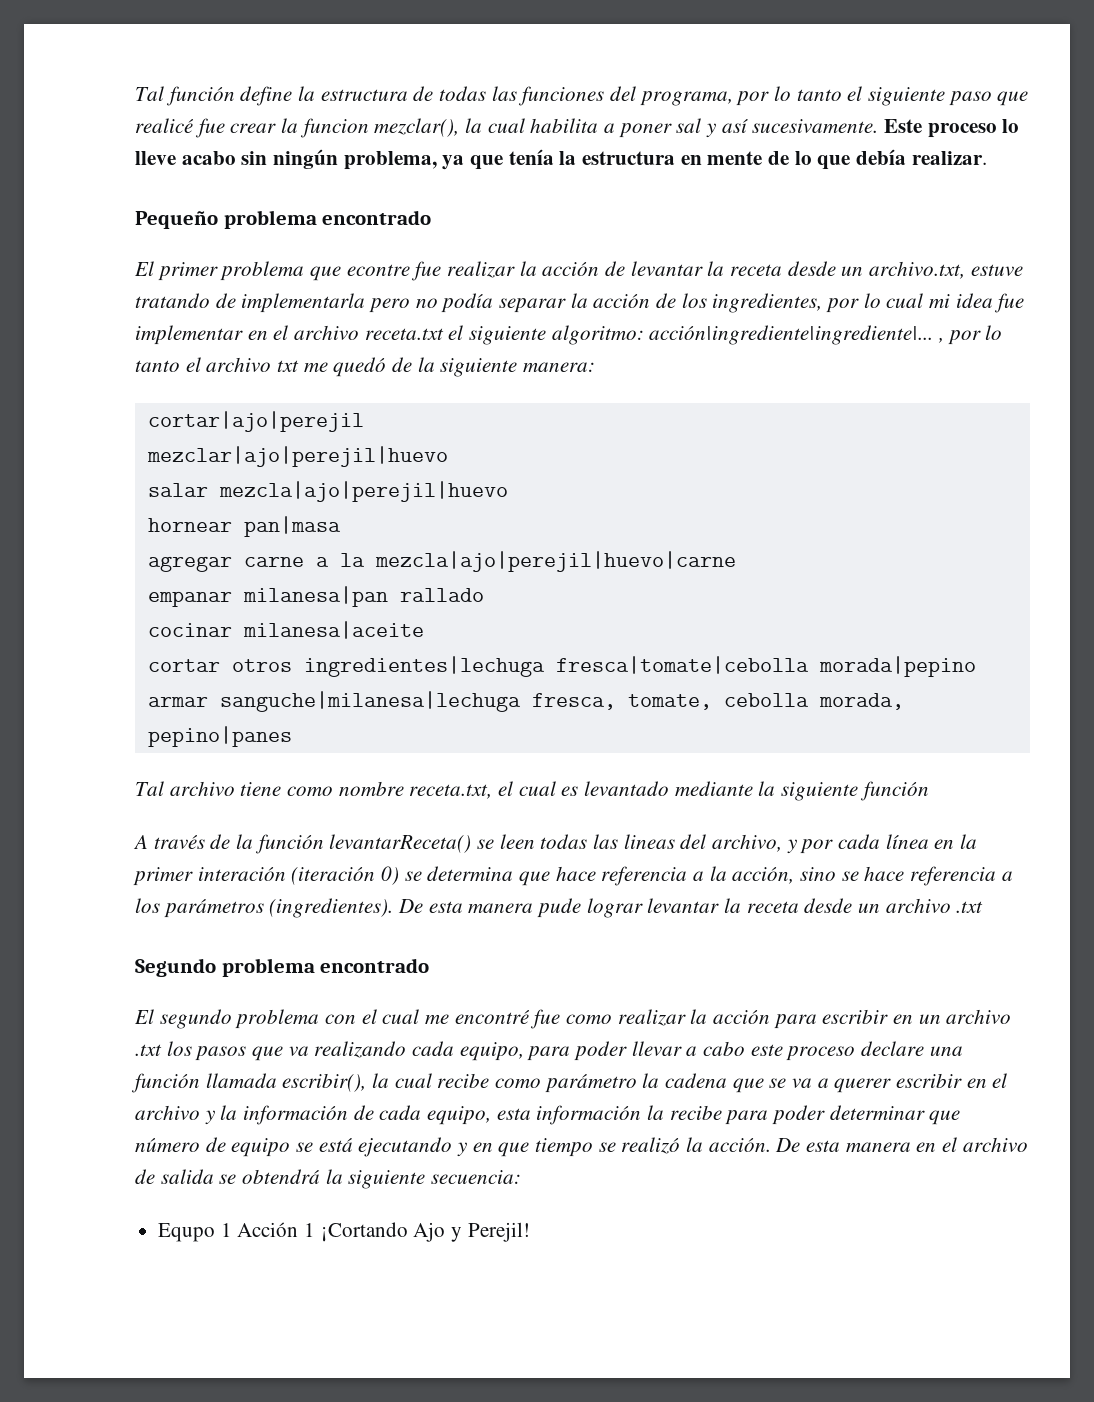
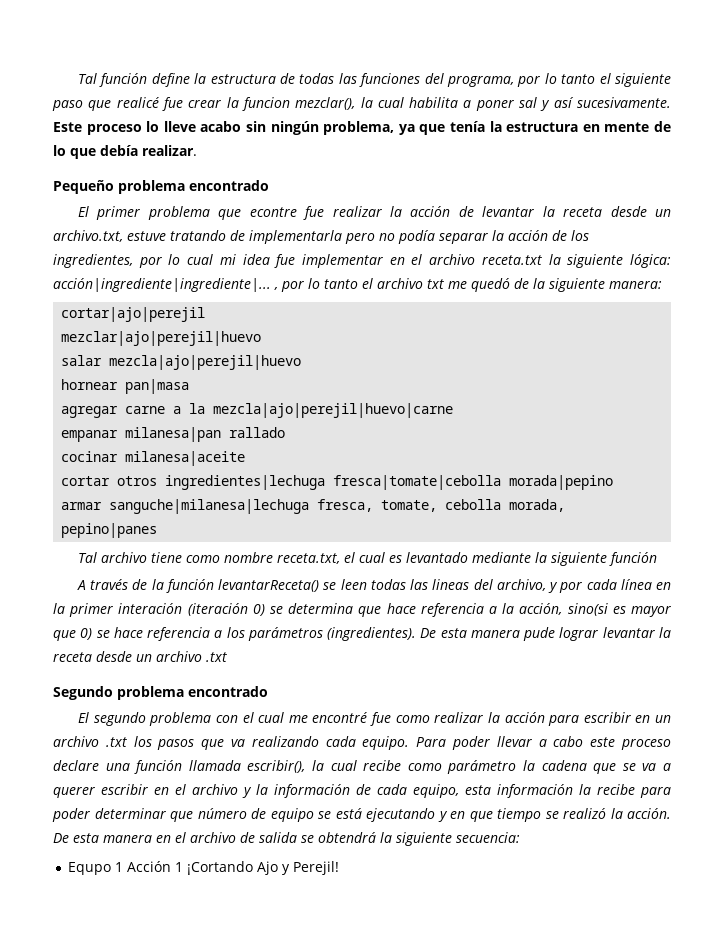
[448,325,644,345] el siguiente algoritmo: -> [548,254,671,268] la siguiente lógica:
[800,867,837,881] sino -> [567,603,671,617] [53,628,93,641] sino(si es mayor que 0)
[459,1042,571,1061] equipo, para -> [362,736,447,750] equipo. Para

